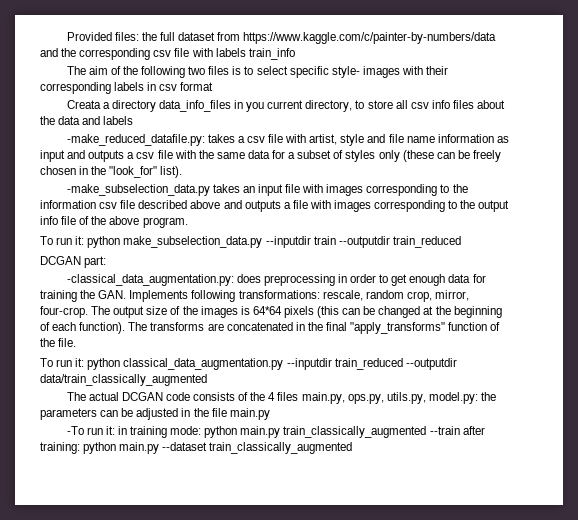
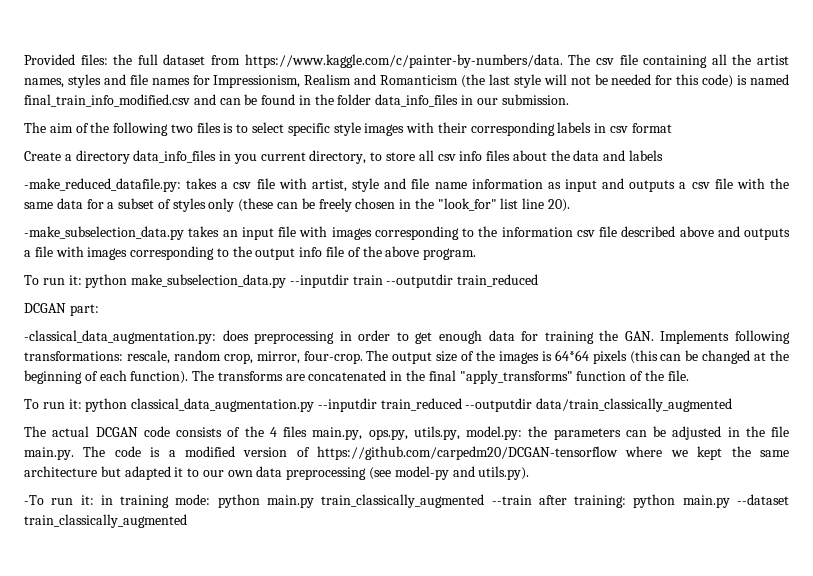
[243,32,497,44] [40,48,295,60] https://www.kaggle.com/c/painter-by-numbers/data and the corresponding csv file with labels train_info -> [244,54,790,68] [24,74,790,88] [24,94,569,107] https://www.kaggle.com/c/painter-by-numbers/data. The csv file containing all the artist names, styles and file names for Impressionism, Realism and Romanticism (the last style will not be needed for this code) is named final_train_info_modified.csv and can be found in the folder data_info_files in our submission.
[331,66,360,78] style- -> [333,122,361,136] style
[66,100,101,109] Creata -> [24,151,61,161] Create
[160,166,183,178] list). -> [500,198,571,212] list line 20).
[229,408,270,420] main.py -> [24,446,789,460] [24,466,530,480] main.py. The code is a modified version of https://github.com/carpedm20/DCGAN-tensorflow where we kept the same architecture but adapted it to our own data preprocessing (see model-py and utils.py).

